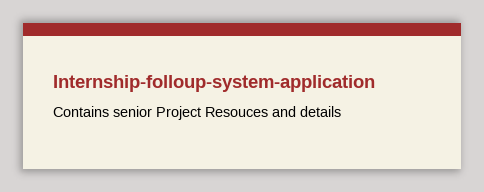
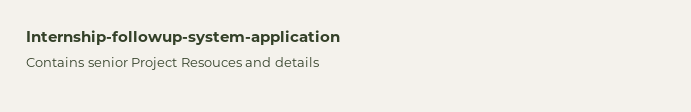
[53,75,375,92] Internship-folloup-system-application -> [26,30,340,45] Internship-followup-system-application

